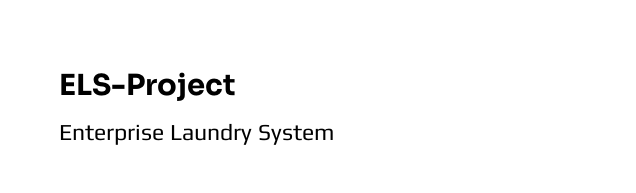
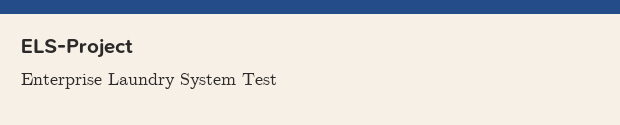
(335, 134) none -> [242,73,277,85] Test

